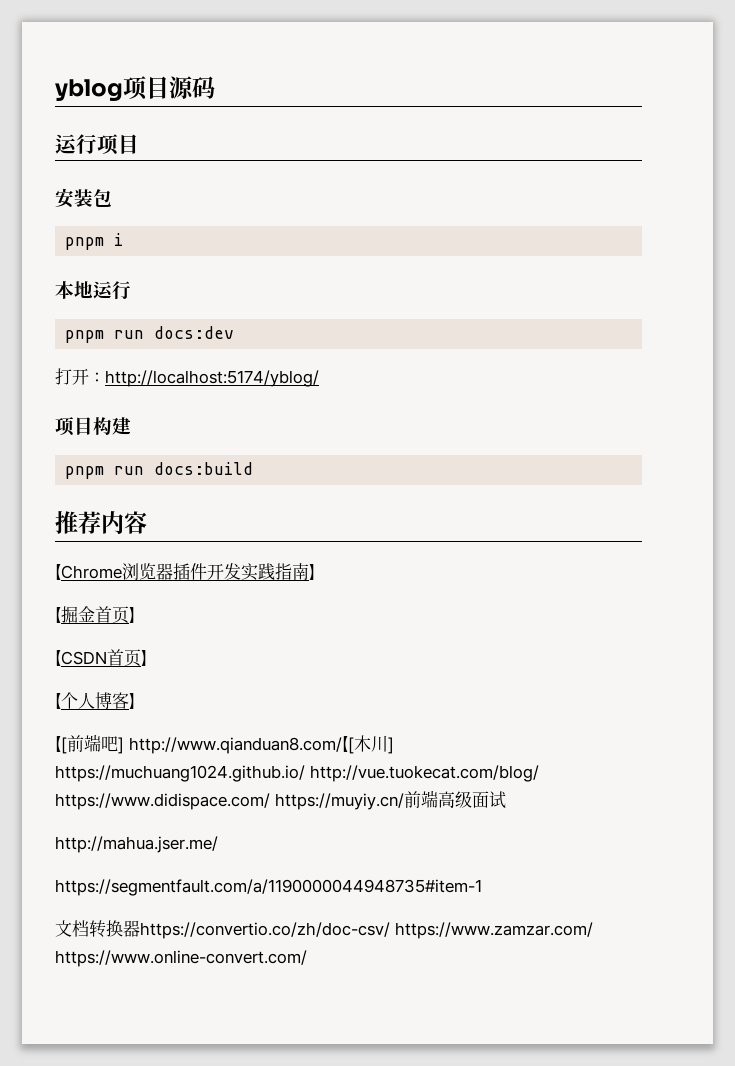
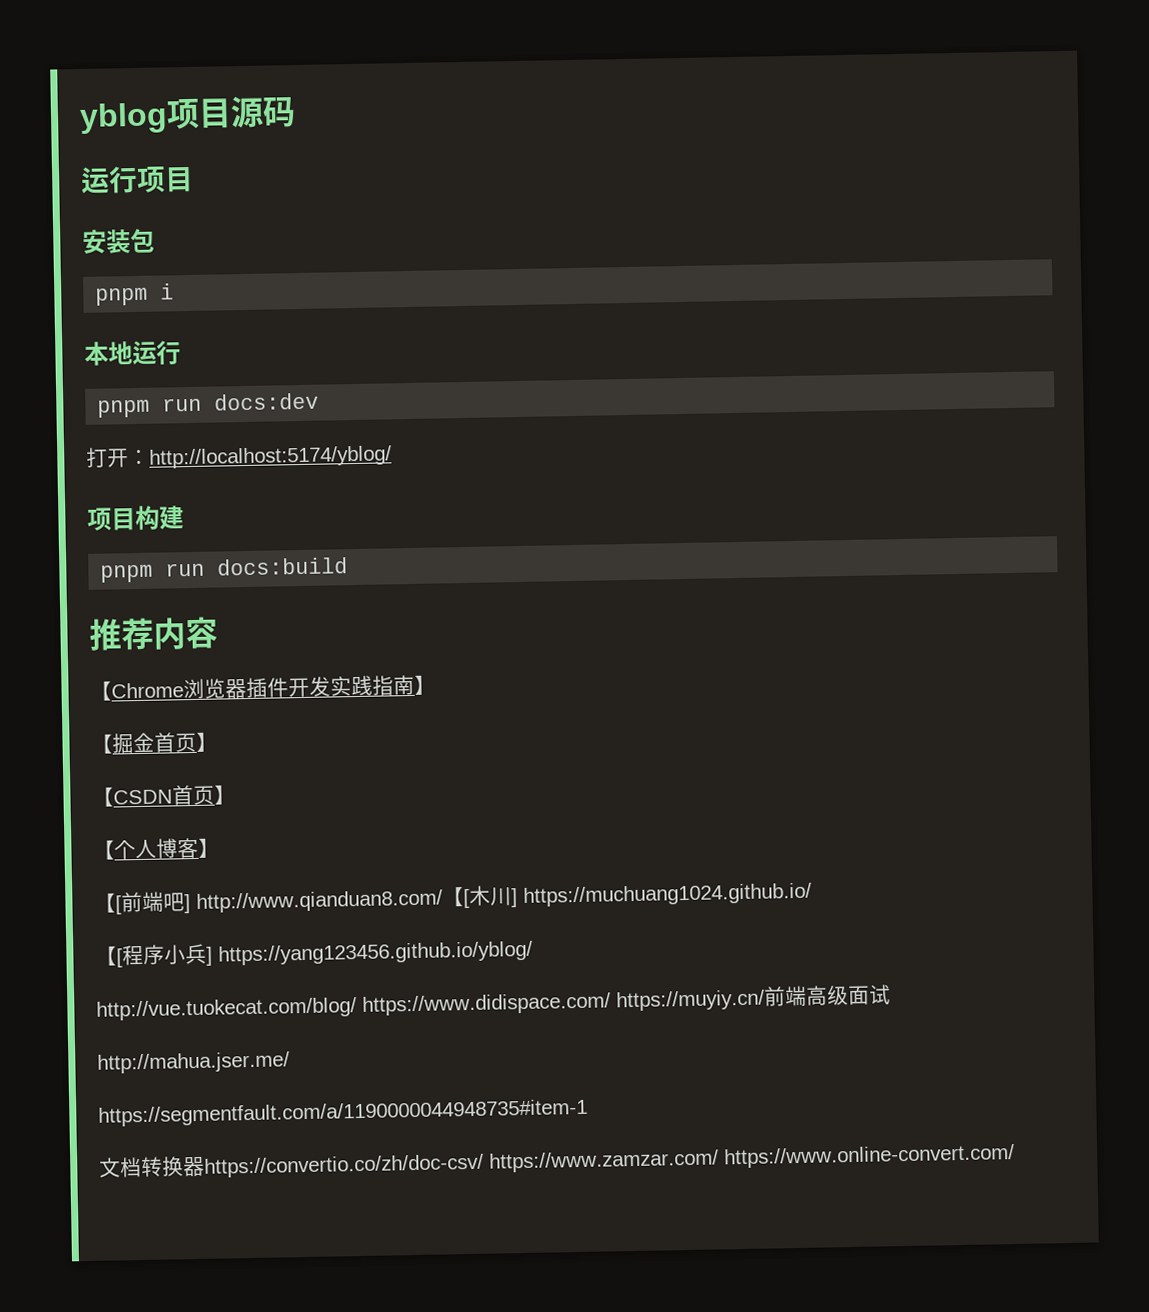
(305, 773) none -> [95,940,533,968] // 【[程序小兵] https://yang123456.github.io/yblog/ //

